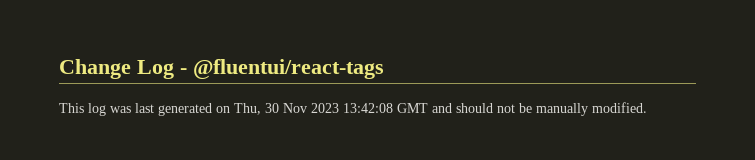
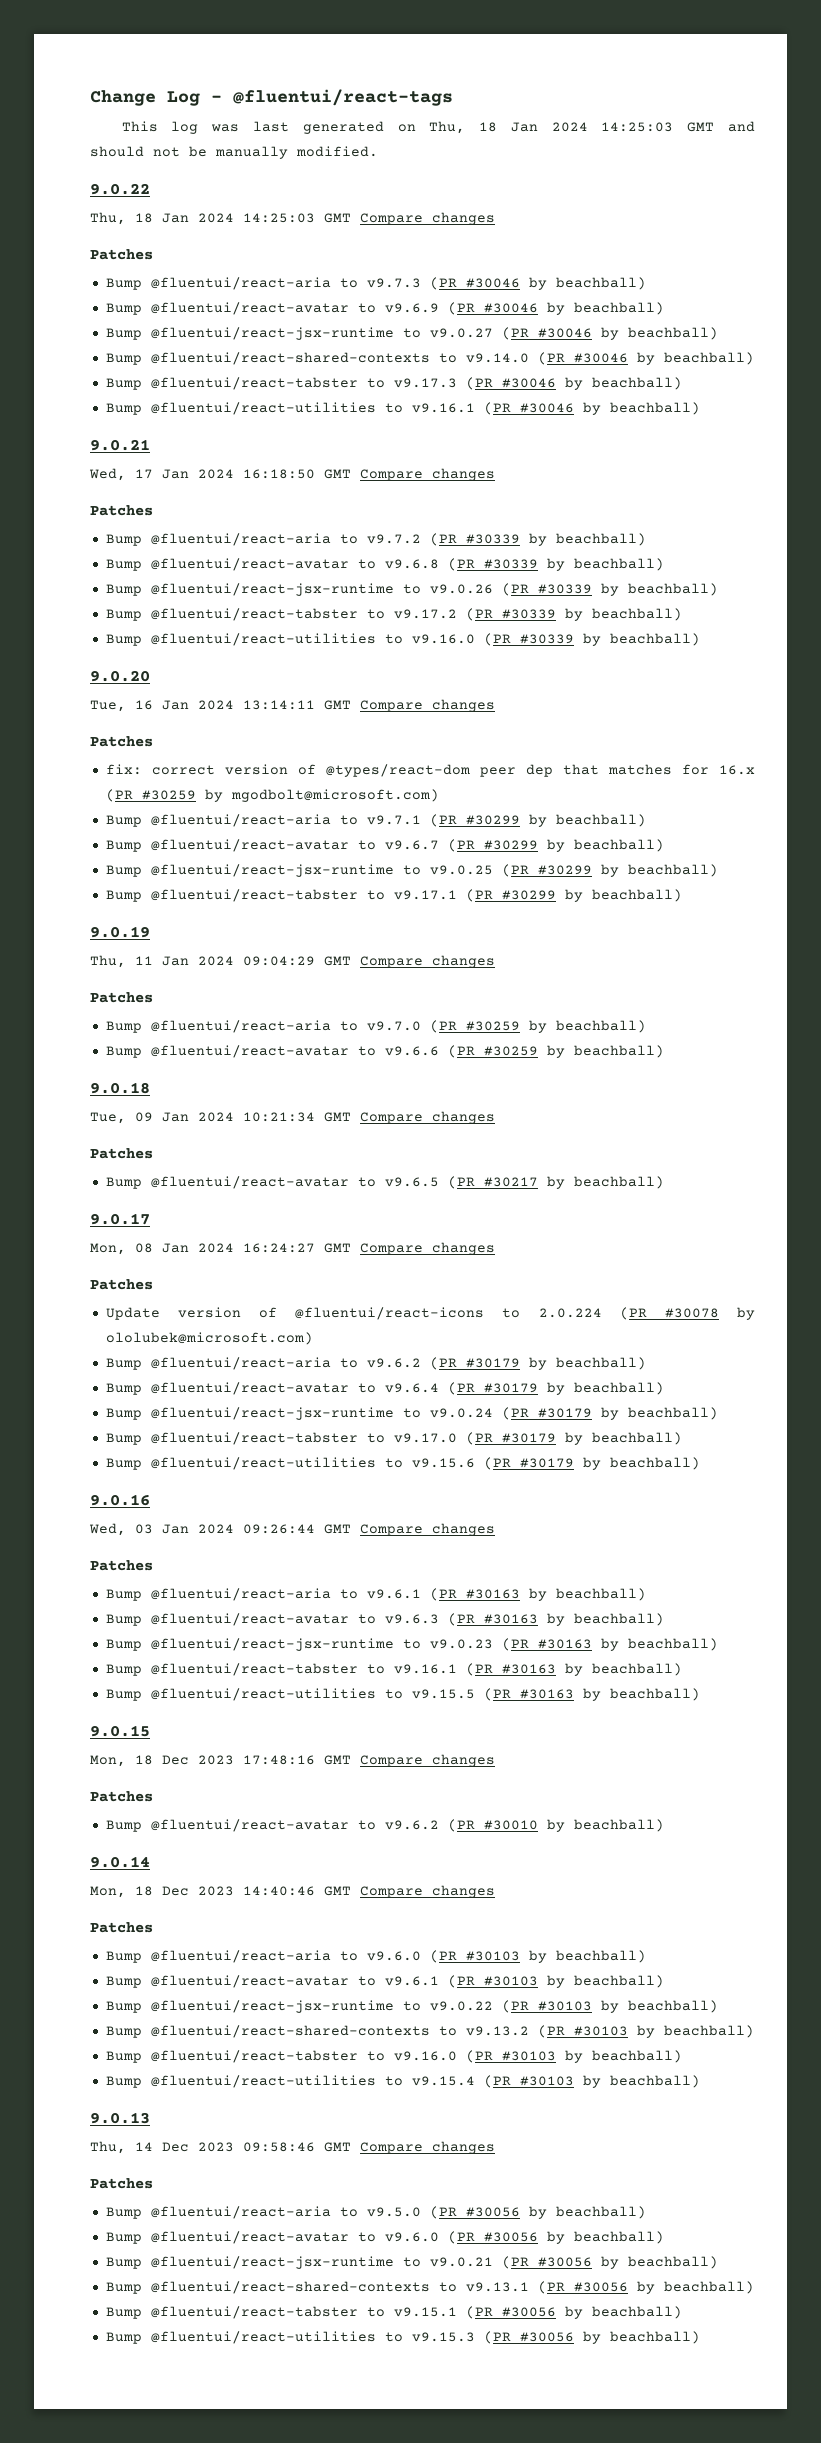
[265,103,393,113] 30 Nov 2023 13:42:08 -> [479,122,674,132] 18 Jan 2024 14:25:03
(647, 107) none -> [90,183,150,195] [90,212,495,225] [90,249,153,260] [105,277,646,290] [105,302,664,315] [105,327,718,340] [105,352,754,365] [105,377,682,390] [105,402,700,415] [90,439,150,451] [89,468,495,481] [90,505,153,516] [105,533,646,546] [105,558,664,571] [105,583,718,596] [105,608,682,621] [105,633,700,646] [90,670,150,682] [90,699,495,712] [90,736,153,747] [105,764,755,777] [105,789,439,802] [105,814,646,827] [105,839,664,852] [105,864,718,877] [105,889,682,902] [90,926,150,938] [90,955,495,968] [90,992,153,1003] [105,1020,646,1033] [105,1045,664,1058] [90,1082,150,1094] [90,1111,495,1124] [90,1148,153,1159] [105,1176,664,1189] [90,1213,150,1225] [90,1242,495,1255] [90,1279,153,1290] [105,1307,756,1320] [105,1332,313,1345] [105,1357,646,1370] [105,1382,664,1395] [105,1407,718,1420] [105,1432,682,1445] [105,1457,700,1470] [90,1494,150,1506] [89,1523,495,1536] [90,1560,153,1571] [105,1588,646,1601] [105,1613,664,1626] [105,1638,718,1651] [105,1663,682,1676] [105,1688,700,1701] [90,1725,150,1737] [90,1754,495,1767] [90,1791,153,1802] [105,1819,664,1832] [90,1856,150,1868] [90,1885,495,1898] [90,1922,153,1933] [105,1950,646,1963] [105,1975,664,1988] [105,2000,718,2013] [105,2025,754,2038] [105,2050,682,2063] [105,2075,700,2088] [90,2112,150,2124] [90,2141,495,2154] [90,2178,153,2189] [105,2206,646,2219] [105,2231,664,2244] [105,2256,718,2269] [105,2281,754,2294] [105,2306,682,2319] [105,2331,700,2344] // 9.0.22 // Thu, 18 Jan 2024 14:25:03 GMT Compare changes // Patches // Bump @fluentui/react-aria to v9.7.3 (PR #30046 by beachball) // Bump @fluentui/react-avatar to v9.6.9 (PR #30046 by beachball) // Bump @fluentui/react-jsx-runtime to v9.0.27 (PR #30046 by beachball) // Bump @fluentui/react-shared-contexts to v9.14.0 (PR #30046 by beachball) // Bump @fluentui/react-tabster to v9.17.3 (PR #30046 by beachball) // Bump @fluentui/react-utilities to v9.16.1 (PR #30046 by beachball) // 9.0.21 // Wed, 17 Jan 2024 16:18:50 GMT Compare changes // Patches // Bump @fluentui/react-aria to v9.7.2 (PR #30339 by beachball) // Bump @fluentui/react-avatar to v9.6.8 (PR #30339 by beachball) // Bump @fluentui/react-jsx-runtime to v9.0.26 (PR #30339 by beachball) // Bump @fluentui/react-tabster to v9.17.2 (PR #30339 by beachball) // Bump @fluentui/react-utilities to v9.16.0 (PR #30339 by beachball) // 9.0.20 // Tue, 16 Jan 2024 13:14:11 GMT Compare changes // Patches // fix: correct version of @types/react-dom peer dep that matches for 16.x (PR #30259 by mgodbolt@microsoft.com) // Bump @fluentui/react-aria to v9.7.1 (PR #30299 by beachball) // Bump @fluentui/react-avatar to v9.6.7 (PR #30299 by beachball) // Bump @fluentui/react-jsx-runtime to v9.0.25 (PR #30299 by beachball) // Bump @fluentui/react-tabster to v9.17.1 (PR #30299 by beachball) // 9.0.19 // Thu, 11 Jan 2024 09:04:29 GMT Compare changes // Patches // Bump @fluentui/react-aria to v9.7.0 (PR #30259 by beachball) // Bump @fluentui/react-avatar to v9.6.6 (PR #30259 by beachball) // 9.0.18 // Tue, 09 Jan 2024 10:21:34 GMT Compare changes // Patches // Bump @fluentui/react-avatar to v9.6.5 (PR #30217 by beachball) // 9.0.17 // Mon, 08 Jan 2024 16:24:27 GMT Compare changes // Patches // Update version of @fluentui/react-icons to 2.0.224 (PR #30078 by ololubek@microsoft.com) // Bump @fluentui/react-aria to v9.6.2 (PR #30179 by beachball) // Bump @fluentui/react-avatar to v9.6.4 (PR #30179 by beachball) // Bump @fluentui/react-jsx-runtime to v9.0.24 (PR #30179 by beachball) // Bump @fluentui/react-tabster to v9.17.0 (PR #30179 by beachball) // Bump @fluentui/react-utilities to v9.15.6 (PR #30179 by beachball) // 9.0.16 // Wed, 03 Jan 2024 09:26:44 GMT Compare changes // Patches // Bump @fluentui/react-aria to v9.6.1 (PR #30163 by beachball) // Bump @fluentui/react-avatar to v9.6.3 (PR #30163 by beachball) // Bump @fluentui/react-jsx-runtime to v9.0.23 (PR #30163 by beachball) // Bump @fluentui/react-tabster to v9.16.1 (PR #30163 by beachball) // Bump @fluentui/react-utilities to v9.15.5 (PR #30163 by beachball) // 9.0.15 // Mon, 18 Dec 2023 17:48:16 GMT Compare changes // Patches // Bump @fluentui/react-avatar to v9.6.2 (PR #30010 by beachball) // 9.0.14 // Mon, 18 Dec 2023 14:40:46 GMT Compare changes // Patches // Bump @fluentui/react-aria to v9.6.0 (PR #30103 by beachball) // Bump @fluentui/react-avatar to v9.6.1 (PR #30103 by beachball) // Bump @fluentui/react-jsx-runtime to v9.0.22 (PR #30103 by beachball) // Bump @fluentui/react-shared-contexts to v9.13.2 (PR #30103 by beachball) // Bump @fluentui/react-tabster to v9.16.0 (PR #30103 by beachball) // Bump @fluentui/react-utilities to v9.15.4 (PR #30103 by beachball) // 9.0.13 // Thu, 14 Dec 2023 09:58:46 GMT Compare changes // Patches // Bump @fluentui/react-aria to v9.5.0 (PR #30056 by beachball) // Bump @fluentui/react-avatar to v9.6.0 (PR #30056 by beachball) // Bump @fluentui/react-jsx-runtime to v9.0.21 (PR #30056 by beachball) // Bump @fluentui/react-shared-contexts to v9.13.1 (PR #30056 by beachball) // Bump @fluentui/react-tabster to v9.15.1 (PR #30056 by beachball) // Bump @fluentui/react-utilities to v9.15.3 (PR #30056 by beachball)

